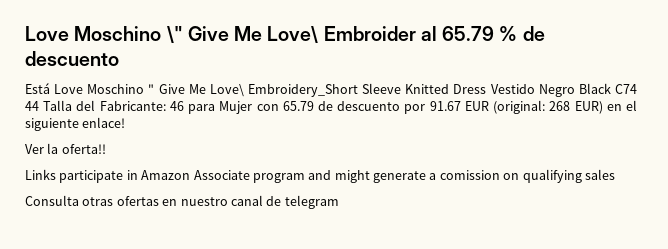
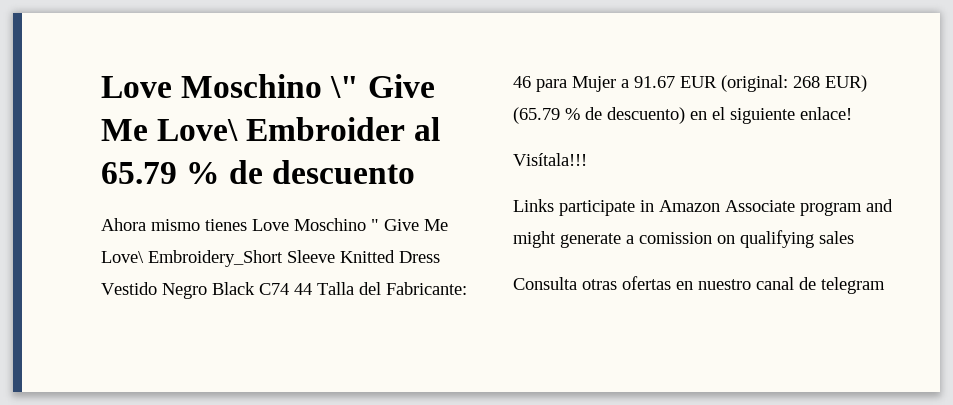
[25,83,50,94] Está -> [101,218,247,231] Ahora mismo tienes
[256,101,426,114] con 65.79 de descuento por -> [621,79,629,88] a
(603, 107) none -> [513,107,685,124] (65.79 % de descuento)
[25,143,106,154] Ver la oferta!! -> [513,153,587,166] Visítala!!!

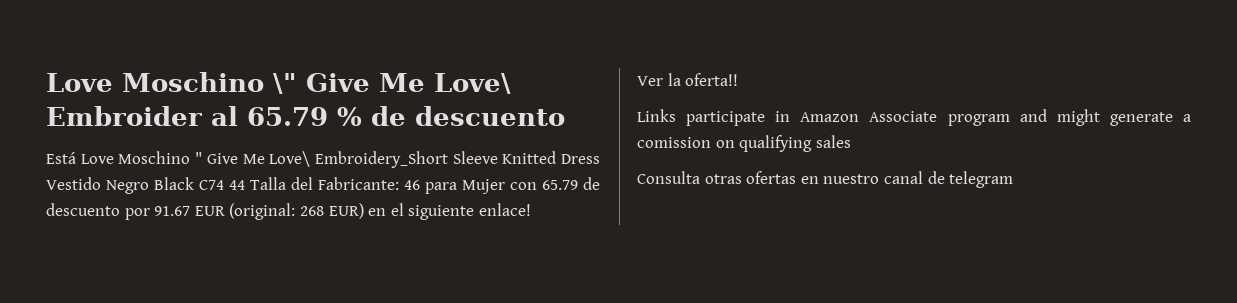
[101,218,247,231] Ahora mismo tienes -> [46,152,76,164] Está
[621,79,629,88] a -> [510,177,600,190] [46,203,150,220] con 65.79 de descuento por
[513,107,685,124] (65.79 % de descuento) -> (364, 211) none
[513,153,587,166] Visítala!!! -> [637,73,739,86] Ver la oferta!!

